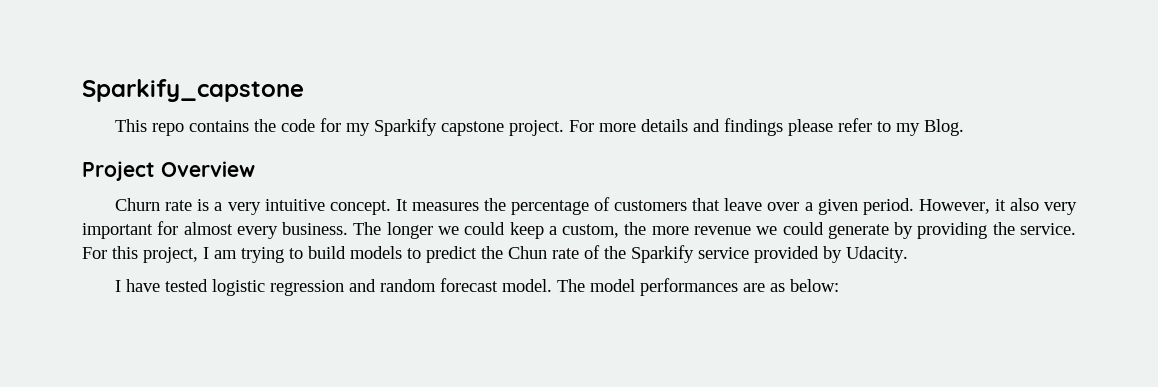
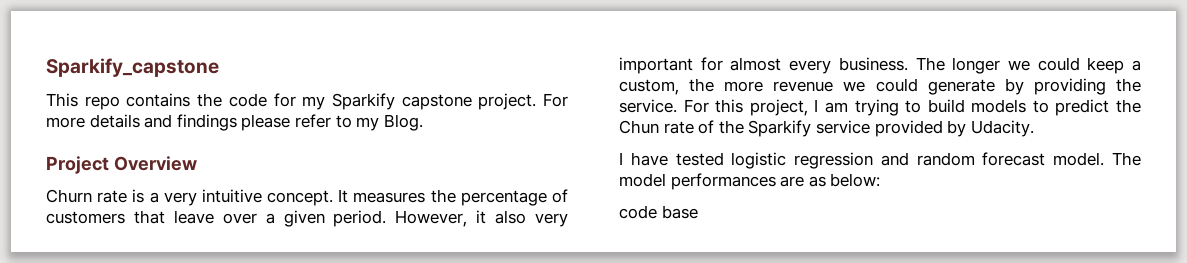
(840, 285) none -> [619,205,698,219] // code base

